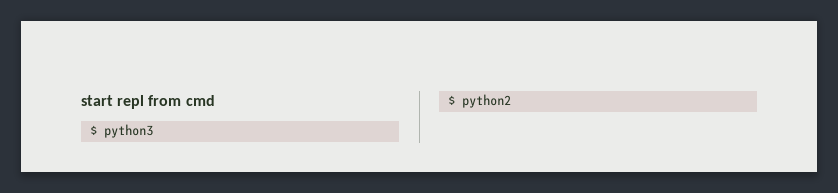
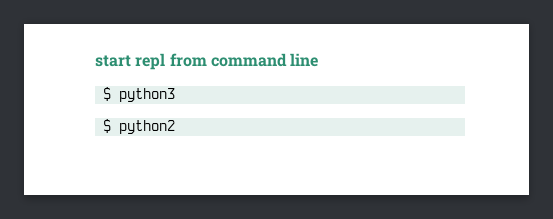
[185,95,215,106] cmd -> [210,53,319,67] command line

